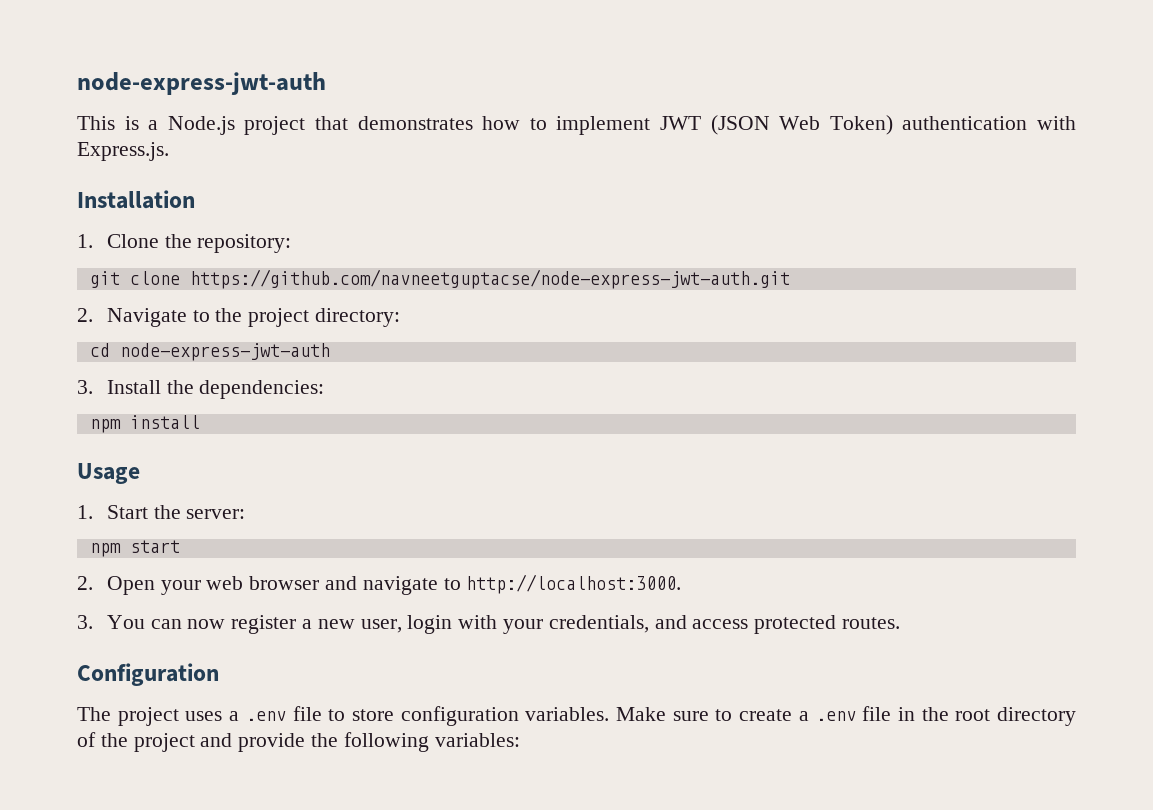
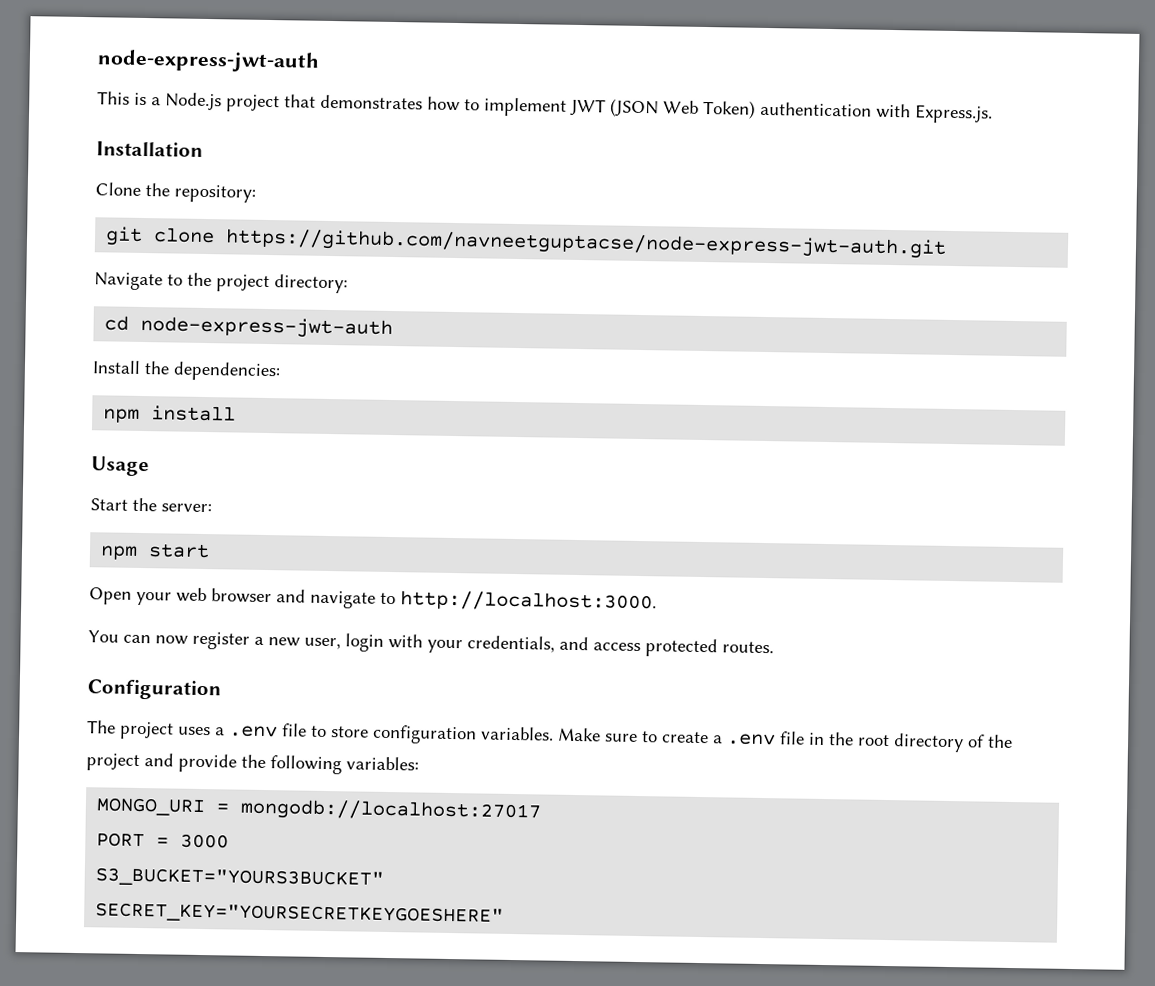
[77,234,93,248] 1. -> (203, 149) none
[77,308,93,322] 2. -> (948, 243) none
[77,380,93,394] 3. -> (394, 327) none
[77,505,93,519] 1. -> (149, 466) none
[77,576,93,590] 2. -> (211, 551) none
[77,615,93,629] 3. -> (657, 601) none
(520, 740) none -> [96,797,543,823] [96,832,230,849] [95,867,385,889] [95,902,505,926] // MONGO_URI = mongodb://localhost:27017 // PORT = 3000 // S3_BUCKET="YOURS3BUCKET" // SECRET_KEY="YOURSECRETKEYGOESHERE"

